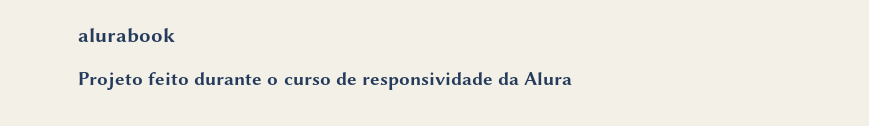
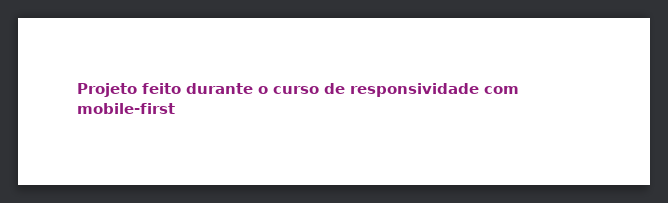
[78,28,175,43] alurabook // -> (77, 90) none
[497,72,573,85] da Alura -> [484,86,519,94] [77,103,175,114] com mobile-first

